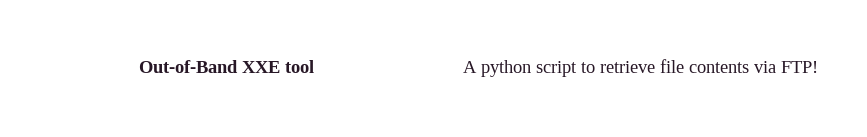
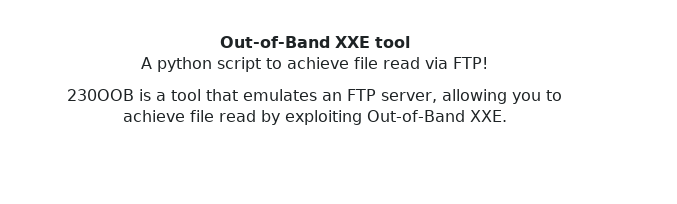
[600,59,749,73] retrieve file contents -> [287,57,420,69] achieve file read
(818, 67) none -> [67,89,562,104] [122,110,507,125] // 230OOB is a tool that emulates an FTP server, allowing you to achieve file read by exploiting Out-of-Band XXE.

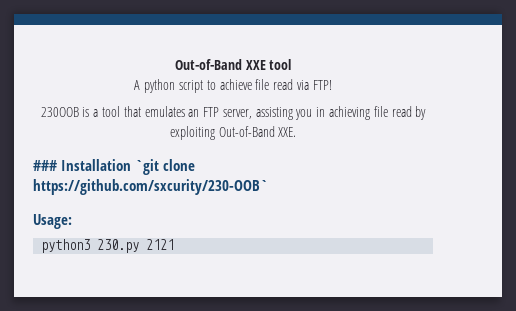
[442,89,562,104] [122,110,185,122] allowing you to achieve -> [255,106,371,120] assisting you in achieving
(507, 116) none -> [33,159,196,175] [33,179,268,195] [33,214,72,229] [41,239,175,253] // ### Installation `git clone https://github.com/sxcurity/230-OOB` // Usage: // python3 230.py 2121

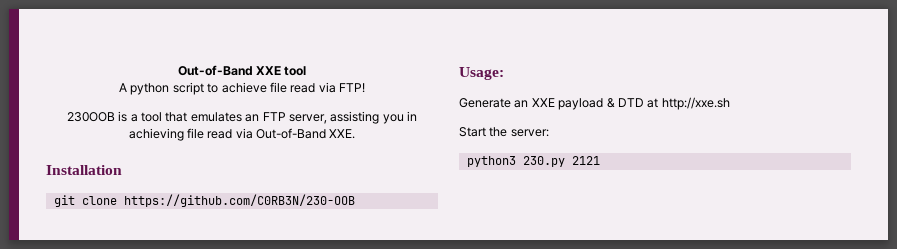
[415,106,427,120] [169,126,215,140] by exploiting -> [235,128,253,139] via
[33,160,57,171] ### -> (356, 134) none
[135,159,196,175] [33,179,268,195] [33,214,72,229] `git clone https://github.com/sxcurity/230-OOB` // Usage: -> [53,194,355,207] [459,67,504,80] [459,97,730,110] [459,127,549,137] // git clone https://github.com/C0RB3N/230-OOB // Usage: // Generate an XXE payload & DTD at http://xxe.sh // Start the server:

